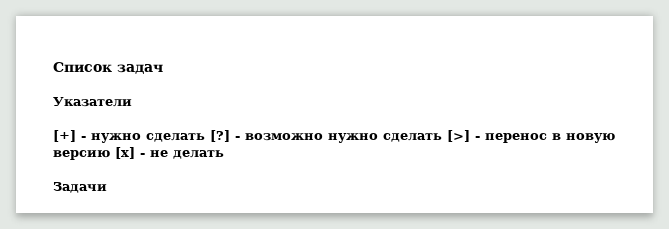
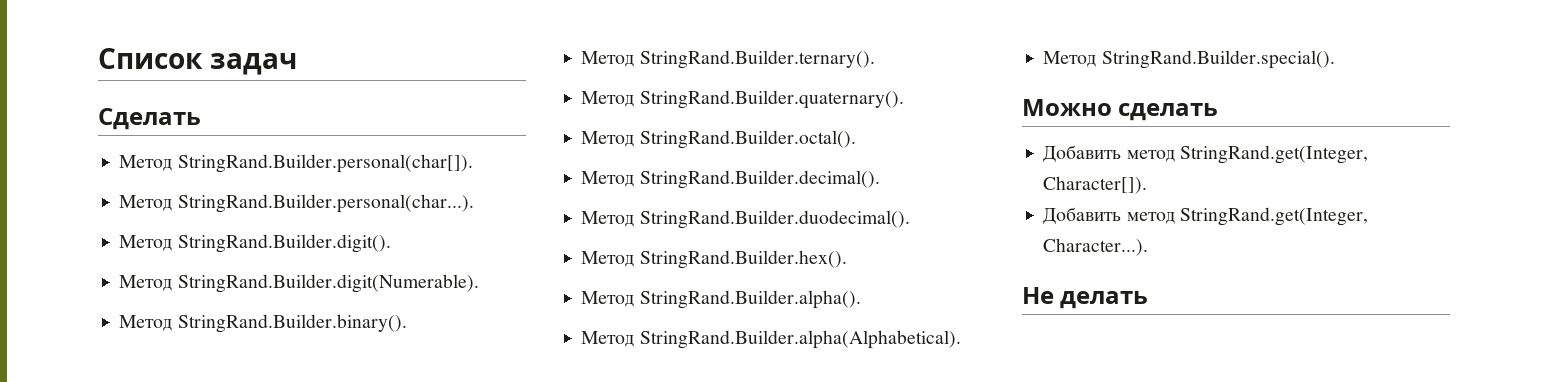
[53,97,132,107] [53,130,615,143] [53,147,168,160] Указатели // [+] - нужно сделать [?] - возможно нужно сделать [>] - перенос в новую версию [x] - не -> [98,108,201,130] [119,154,473,173] [119,194,474,213] [119,234,391,253] [119,274,479,293] [119,314,407,333] [581,50,875,69] [581,90,904,109] [581,130,856,149] [581,170,880,189] [581,210,910,229] [581,250,847,269] [581,290,861,309] [581,330,961,349] [1043,50,1335,69] [1022,99,1219,121] [1043,145,1368,164] [1043,176,1148,194] [1043,207,1368,226] [1043,238,1149,256] [1022,287,1054,304] Сделать // Метод StringRand.Builder.personal(char[]). // Метод StringRand.Builder.personal(char...). // Метод StringRand.Builder.digit(). // Метод StringRand.Builder.digit(Numerable). // Метод StringRand.Builder.binary(). // Метод StringRand.Builder.ternary(). // Метод StringRand.Builder.quaternary(). // Метод StringRand.Builder.octal(). // Метод StringRand.Builder.decimal(). // Метод StringRand.Builder.duodecimal(). // Метод StringRand.Builder.hex(). // Метод StringRand.Builder.alpha(). // Метод StringRand.Builder.alpha(Alphabetical). // Метод StringRand.Builder.special(). // Можно сделать // Добавить метод StringRand.get(Integer, Character[]). // Добавить метод StringRand.get(Integer, Character...). // Не
[53,182,107,193] // Задачи -> (1149, 300) none

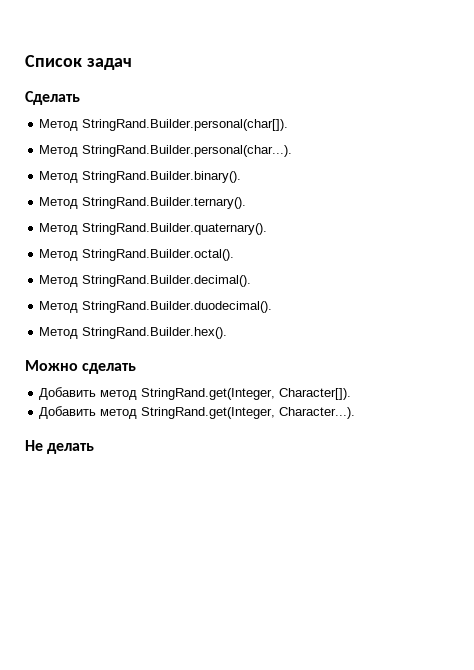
[119,234,391,253] [119,274,479,293] // Метод StringRand.Builder.digit(). // Метод StringRand.Builder.digit(Numerable). -> (293, 151) none
[581,290,861,309] [581,330,961,349] [1043,50,1335,69] // Метод StringRand.Builder.alpha(). // Метод StringRand.Builder.alpha(Alphabetical). // Метод StringRand.Builder.special(). -> (228, 333) none

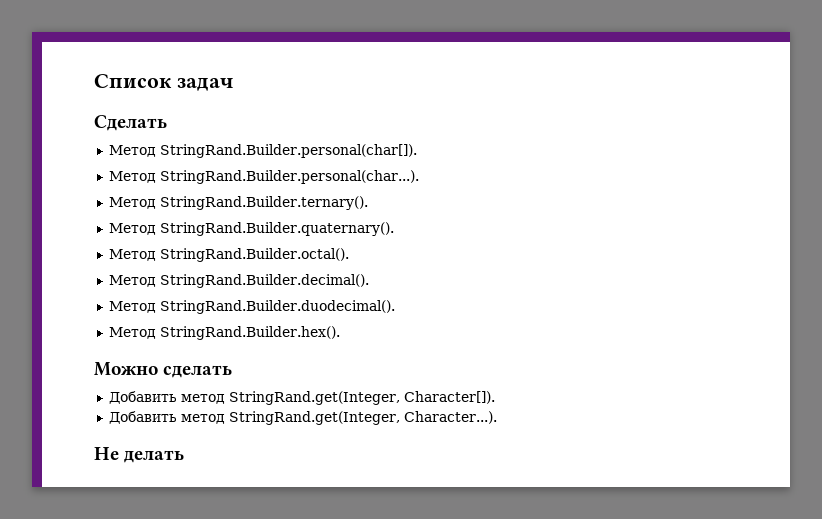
[39,171,242,183] // Метод StringRand.Builder.binary(). -> (419, 177) none

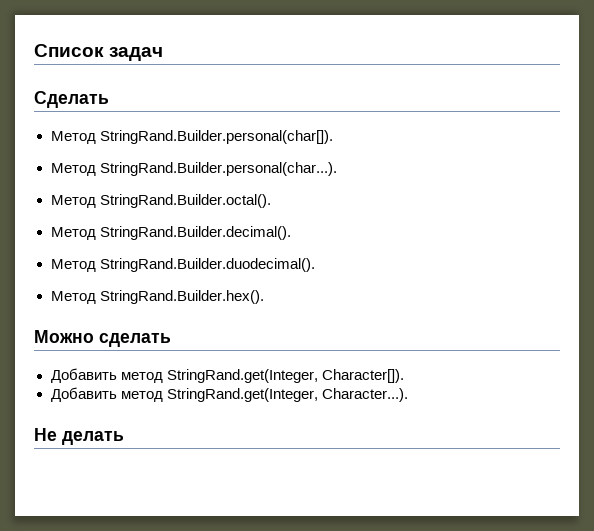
[108,196,368,210] [108,222,394,236] // Метод StringRand.Builder.ternary(). // Метод StringRand.Builder.quaternary(). -> (337, 169) none

